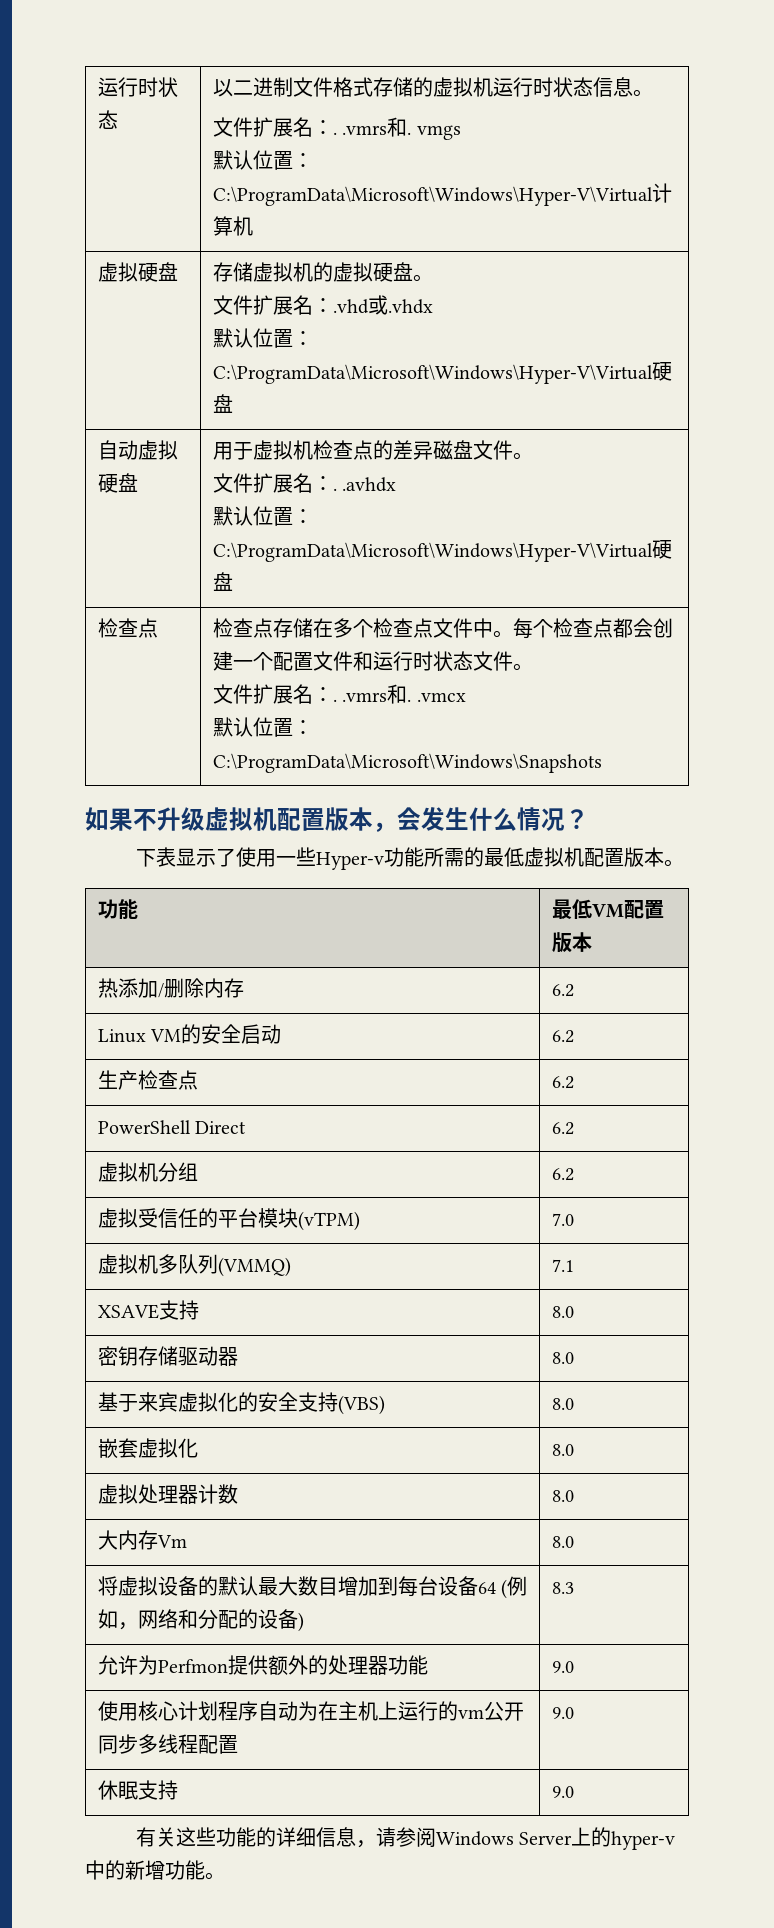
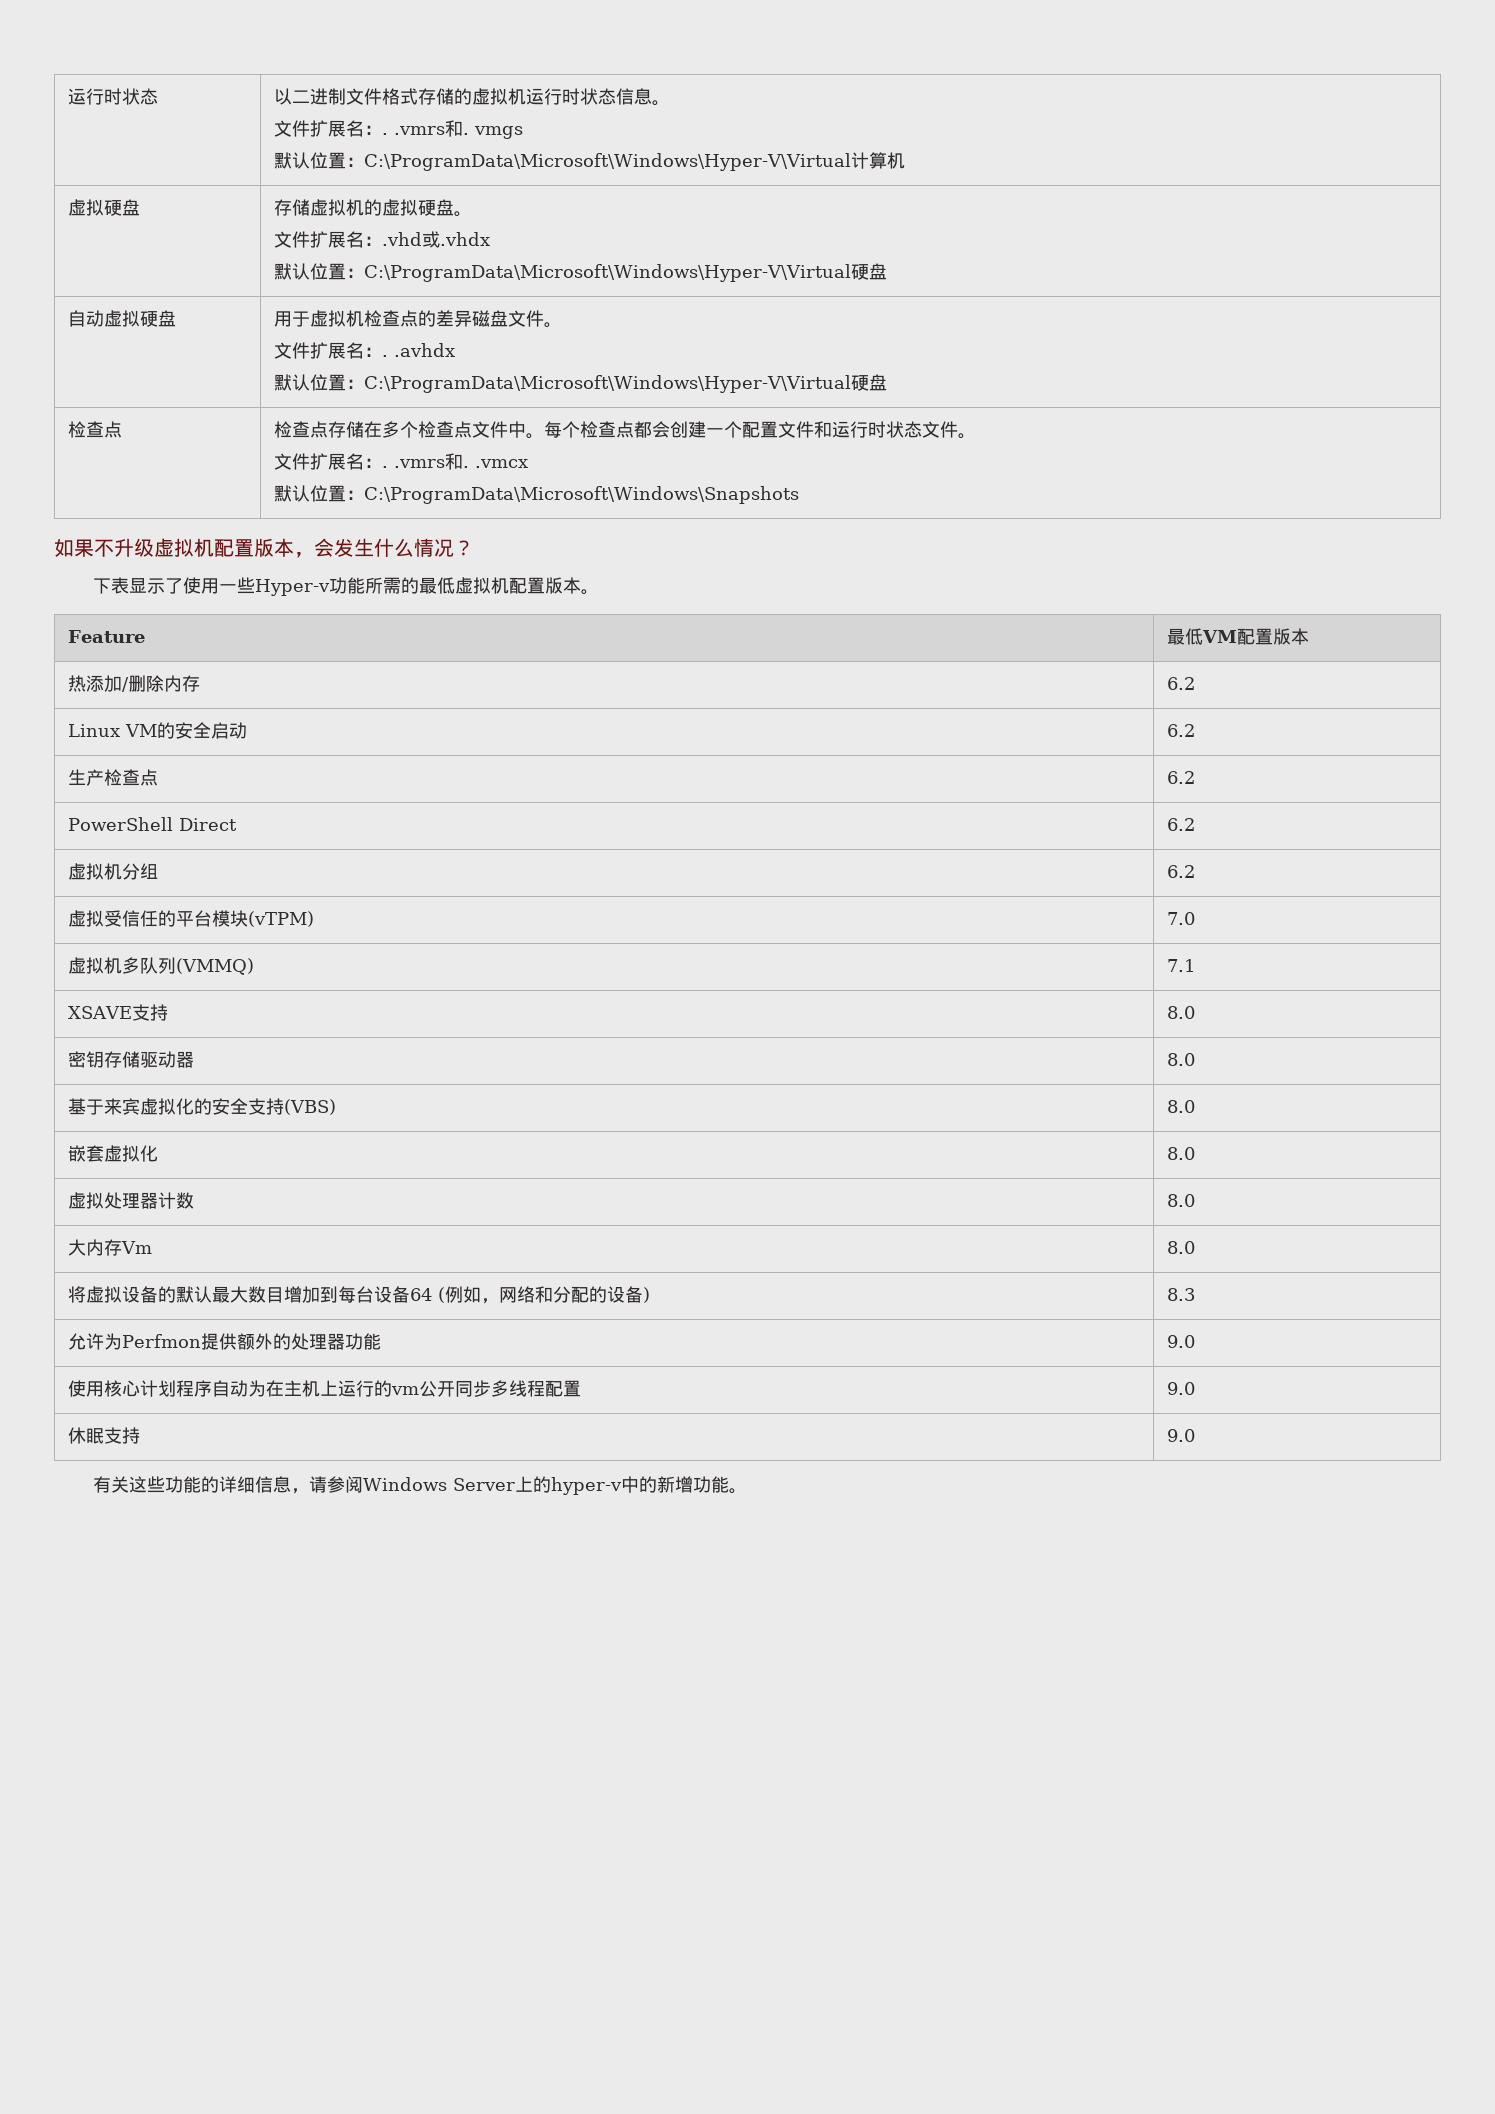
[97,899,138,919] 功能 -> [67,630,145,643] Feature

